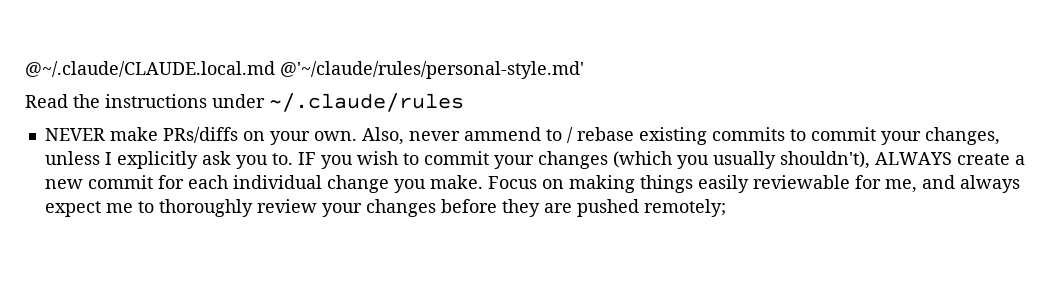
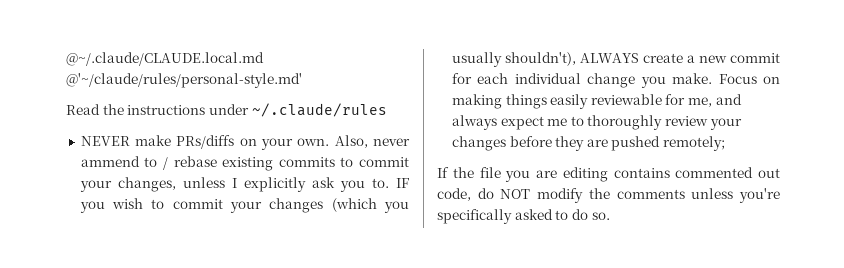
(726, 208) none -> [437,167,780,182] [437,188,780,203] [437,209,610,224] // If the file you are editing contains commented out code, do NOT modify the comments unless you're specifically asked to do so.

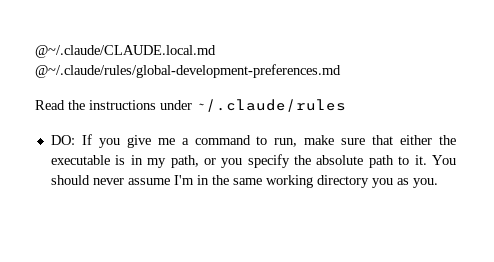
[66,73,302,88] @'~/claude/rules/personal-style.md' -> [35,64,341,78] @~/.claude/rules/global-development-preferences.md
[80,135,410,150] [80,156,410,171] [79,177,409,192] [79,198,409,213] [451,52,780,67] [451,73,780,88] [451,94,742,109] [451,115,742,130] [451,136,726,151] [437,167,780,182] [437,188,780,203] [437,209,610,224] NEVER make PRs/diffs on your own. Also, never ammend to / rebase existing commits to commit your changes, unless I explicitly ask you to. IF you wish to commit your changes (which you usually shouldn't), ALWAYS create a new commit for each individual change you make. Focus on making things easily reviewable for me, and always expect me to thoroughly review your changes before they are pushed remotely; // If the file you are editing contains commented out code, do NOT modify the comments unless you're specifically asked to do so. -> [50,134,456,148] [50,154,456,168] [50,175,438,188] DO: If you give me a command to run, make sure that either the executable is in my path, or you specify the absolute path to it. You should never assume I'm in the same working directory you as you.

